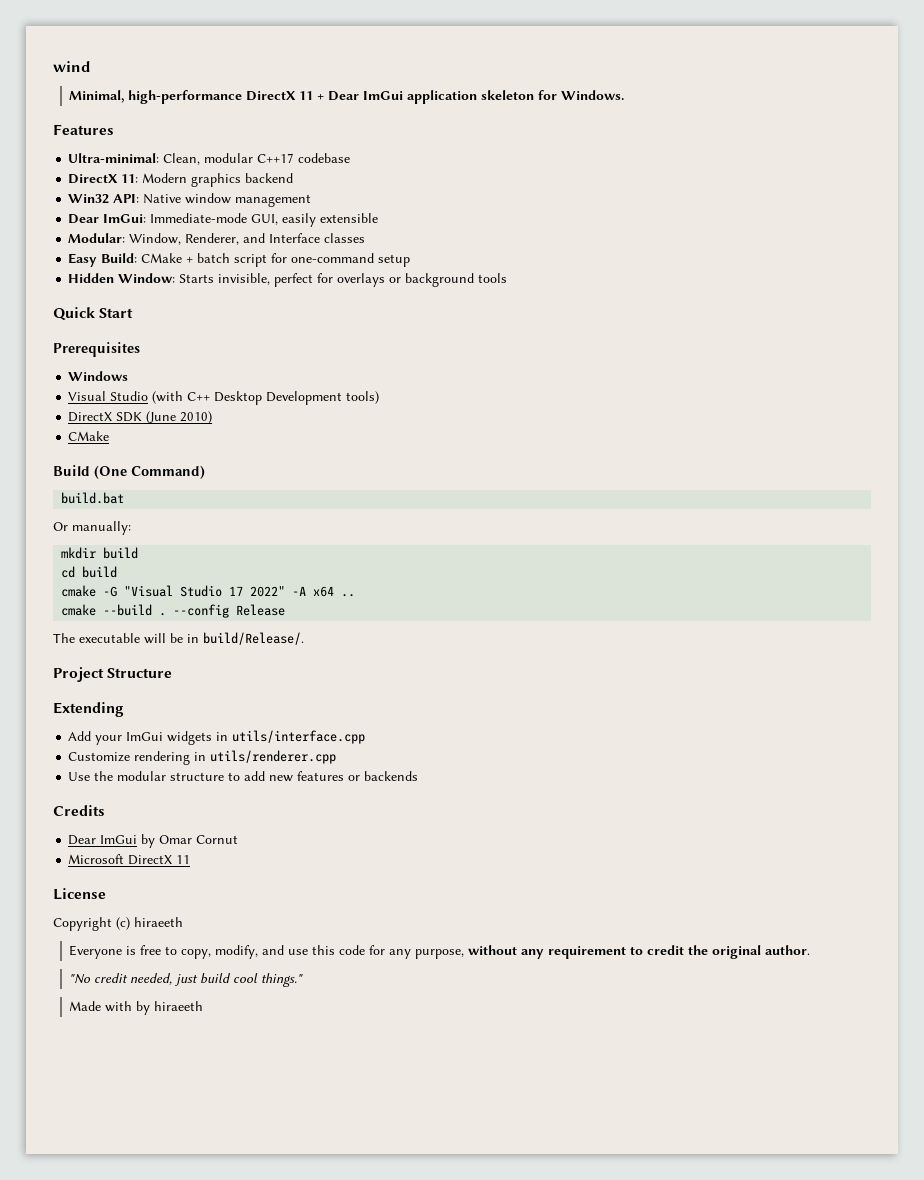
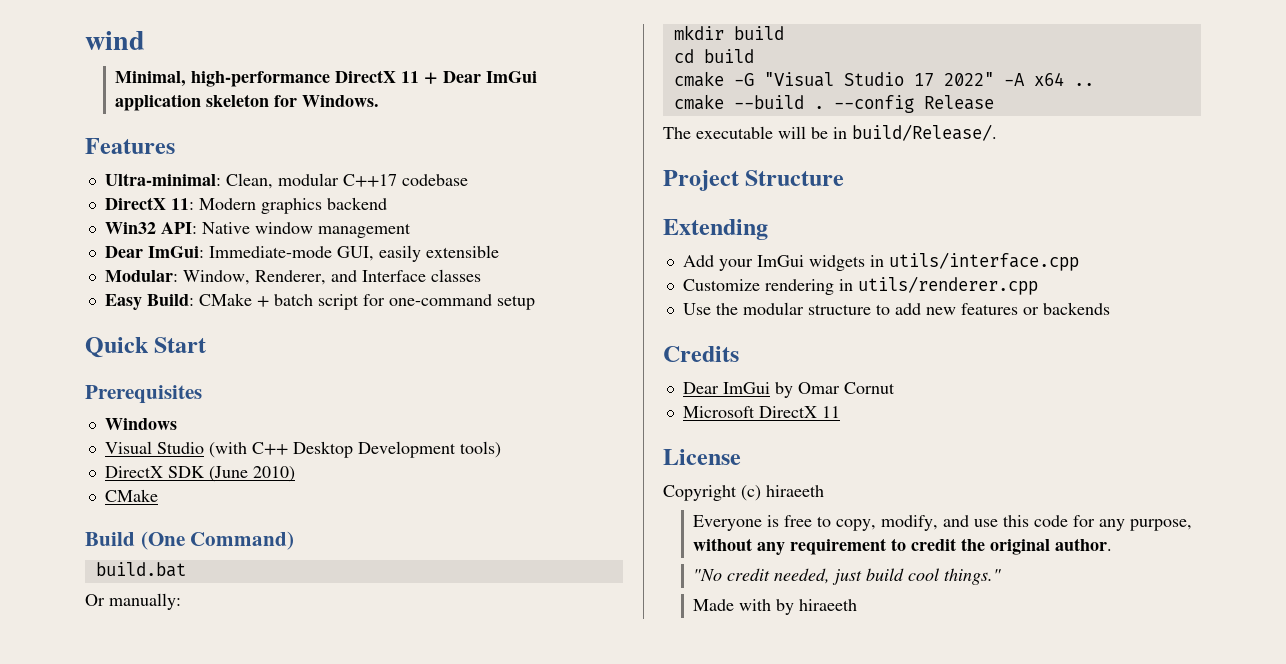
[68,273,508,287] // Hidden Window: Starts invisible, perfect for overlays or background tools -> (535, 302) none

